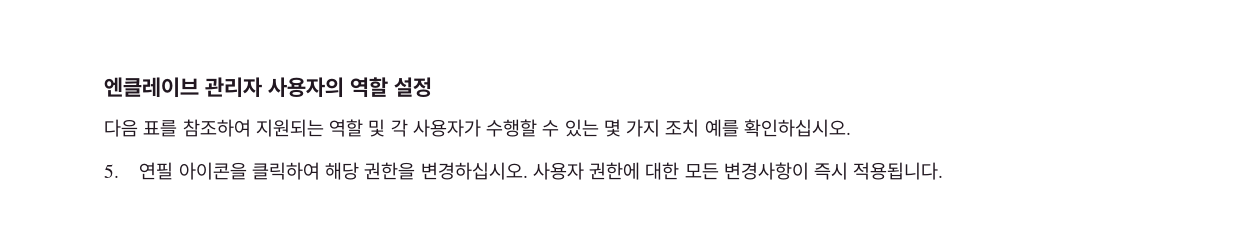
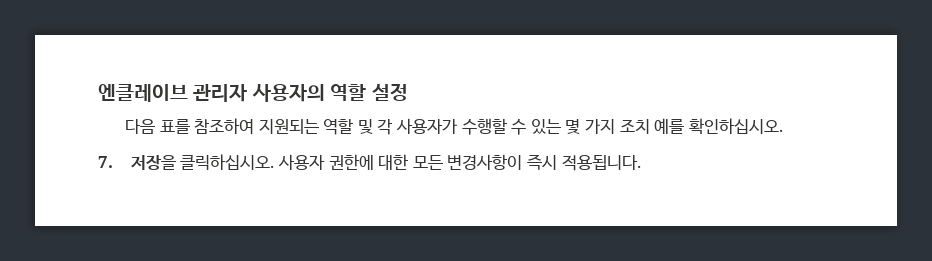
[104,162,528,180] 5. 연필 아이콘을 클릭하여 해당 권한을 변경하십시오. -> [98,154,275,170] 7. 저장을 클릭하십시오.

